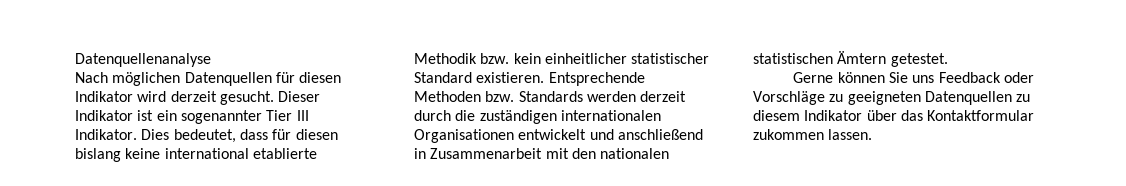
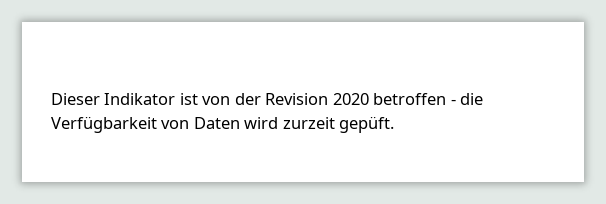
[75,53,211,67] [75,72,342,86] [75,91,321,105] [75,110,309,124] [75,129,338,143] [75,148,317,162] [414,53,710,64] [414,72,645,86] [414,91,687,102] [414,110,661,124] [414,129,703,143] [414,148,670,159] [753,51,948,67] [793,72,1034,83] [753,91,1031,105] [753,110,1035,121] [753,129,873,140] Datenquellenanalyse // Nach möglichen Datenquellen für diesen Indikator wird derzeit gesucht. Dieser Indikator ist ein sogenannter Tier III Indikator. Dies bedeutet, dass für diesen bislang keine international etablierte Methodik bzw. kein einheitlicher statistischer Standard existieren. Entsprechende Methoden bzw. Standards werden derzeit durch die zuständigen internationalen Organisationen entwickelt und anschließend in Zusammenarbeit mit den nationalen statistischen Ämtern getestet. // Gerne können Sie uns Feedback oder Vorschläge zu geeigneten Datenquellen zu diesem Indikator über das Kontaktformular zukommen lassen. -> [51,93,484,105] [51,116,395,133] Dieser Indikator ist von der Revision 2020 betroffen - die Verfügbarkeit von Daten wird zurzeit gepüft.

